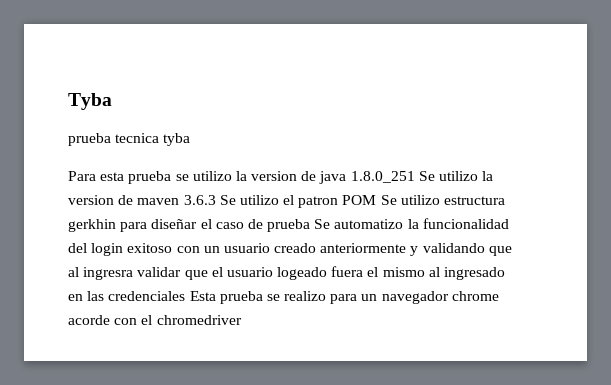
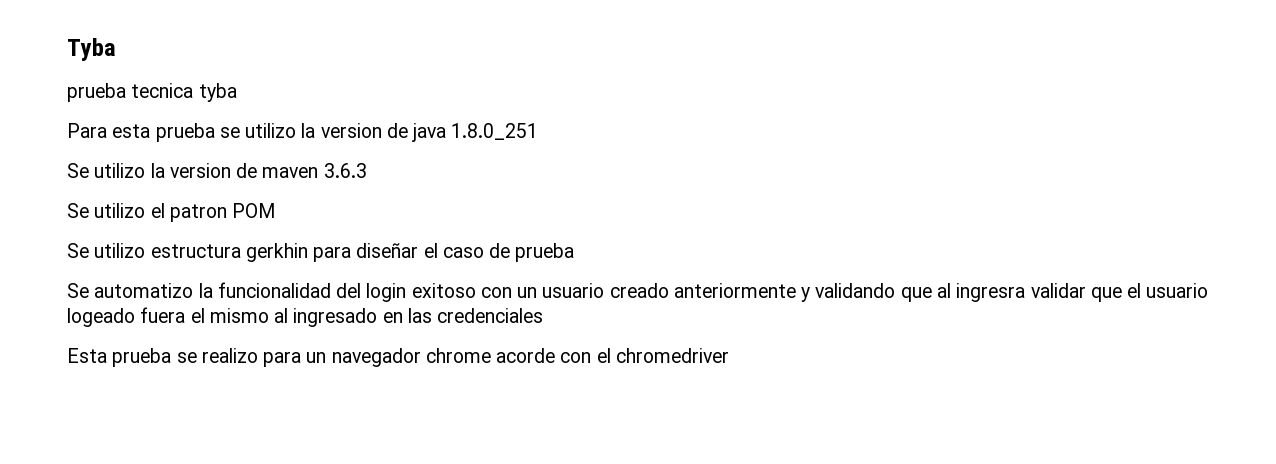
(415, 177) none -> (539, 131) //
(216, 200) none -> (367, 170) //
(377, 200) none -> (276, 210) //
(311, 225) none -> (575, 252) //
(186, 296) none -> (544, 315) //

